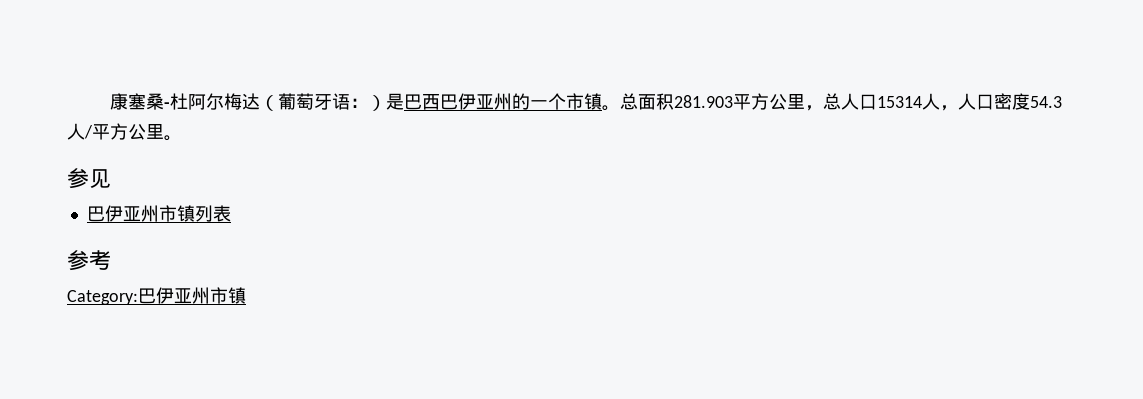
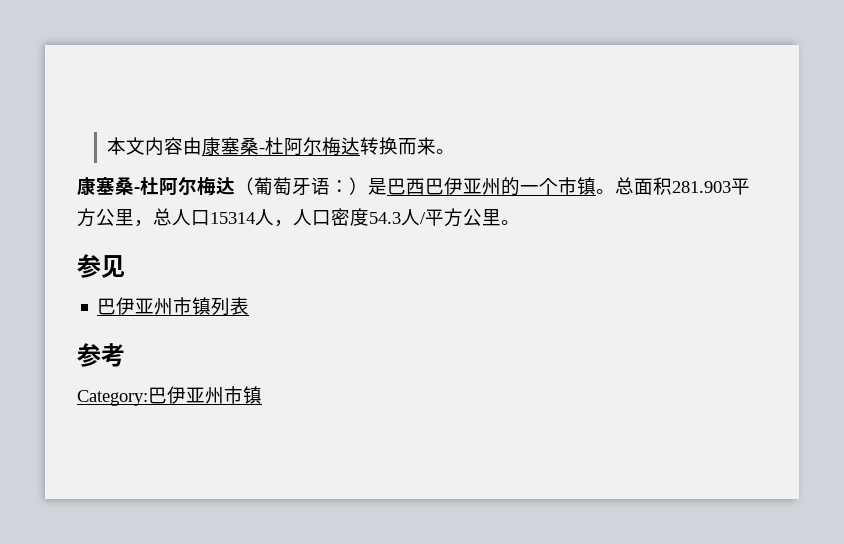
(109, 101) none -> [107,137,456,156] 本文内容由康塞桑-杜阿尔梅达转换而来。 //

